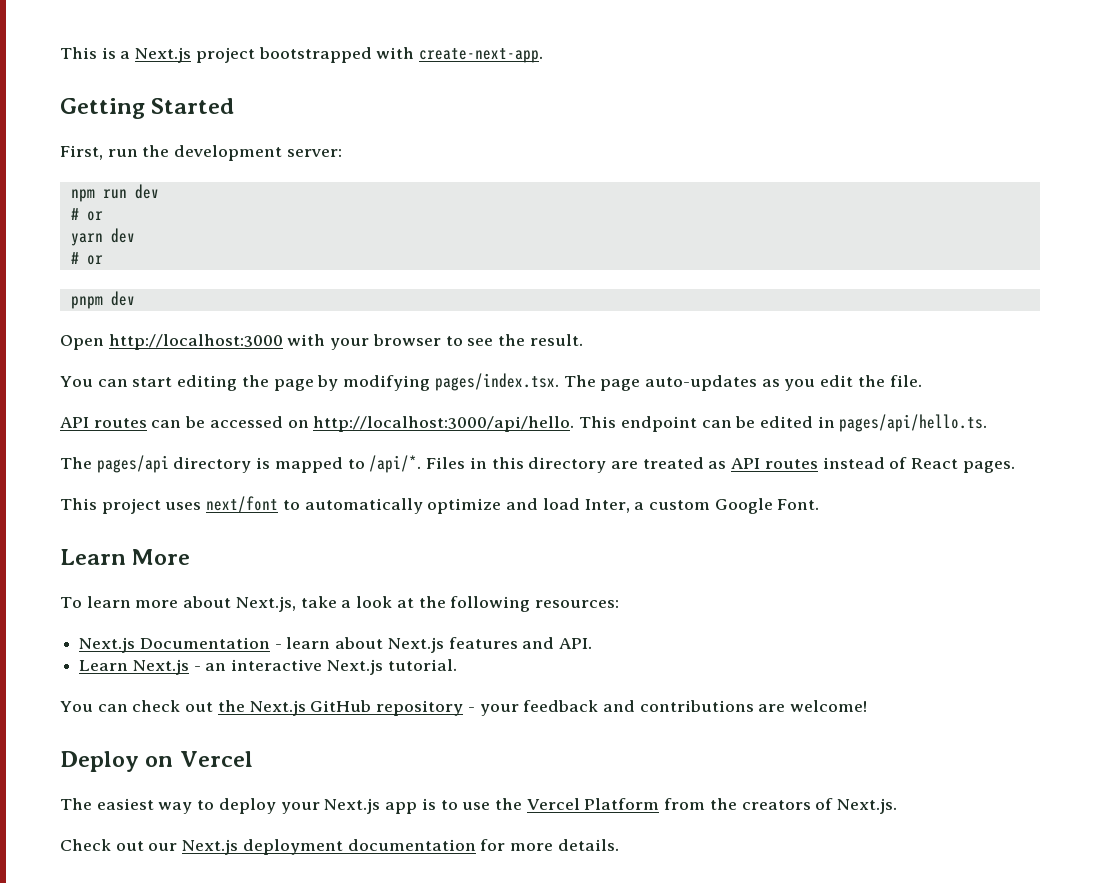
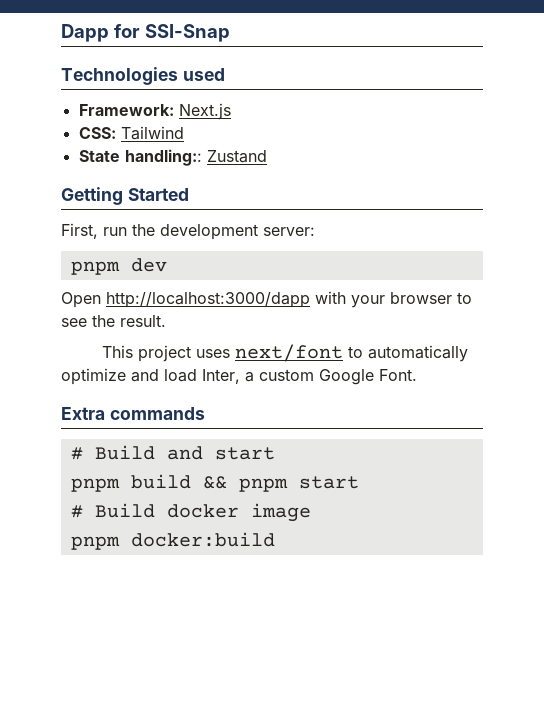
[60,47,544,63] This is a Next.js project bootstrapped with create-next-app. -> [61,24,230,42] [61,67,225,85] [78,103,231,120] [78,126,184,140] [78,149,267,166] Dapp for SSI-Snap // Technologies used // Framework: Next.js // CSS: Tailwind // State handling:: Zustand
[70,184,159,202] [70,208,103,221] [70,228,135,246] [70,252,103,265] // npm run dev // # or // yarn dev // # or -> (315, 231) none
[108,334,283,350] http://localhost:3000 -> [106,292,310,308] http://localhost:3000/dapp
[60,373,922,391] [60,414,988,432] [60,455,1015,473] // You can start editing the page by modifying pages/index.tsx. The page auto-updates as you edit the file. // API routes can be accessed on http://localhost:3000/api/hello. This endpoint can be edited in pages/api/hello.ts. // The pages/api directory is mapped to /api/*. Files in this directory are treated as API routes instead of React pages. -> (166, 321) none
[60,549,191,565] [60,596,619,612] [79,637,593,653] [79,659,457,675] [60,700,868,716] [60,751,253,772] [60,798,898,814] [60,839,619,855] Learn More // To learn more about Next.js, take a look at the following resources: // Next.js Documentation - learn about Next.js features and API. // Learn Next.js - an interactive Next.js tutorial. // You can check out the Next.js GitHub repository - your feedback and contributions are welcome! // Deploy on Vercel // The easiest way to deploy your Next.js app is to use the Vercel Platform from the creators of Next.js. // Check out our Next.js deployment documentation for more details. -> [61,407,205,420] [70,445,275,460] [70,474,359,492] [70,503,311,522] [70,532,275,550] Extra commands // # Build and start // pnpm build && pnpm start // # Build docker image // pnpm docker:build

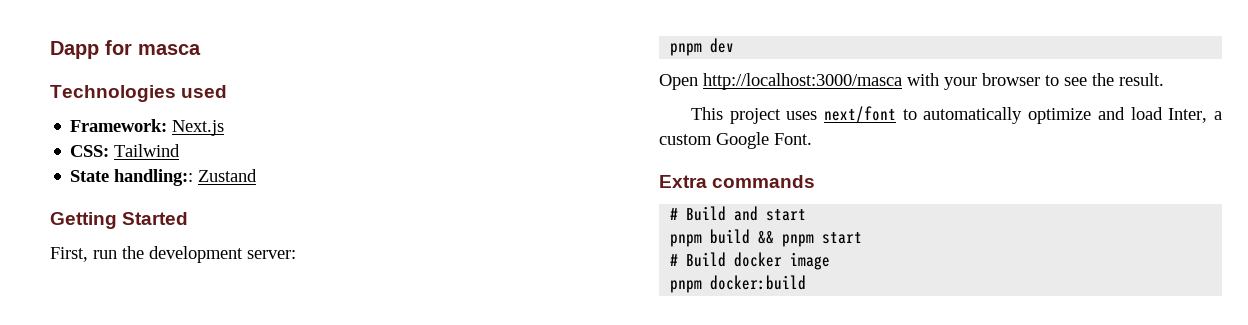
[144,24,230,42] SSI-Snap -> [138,44,201,55] masca
[106,292,310,308] http://localhost:3000/dapp -> [703,73,902,90] http://localhost:3000/masca

